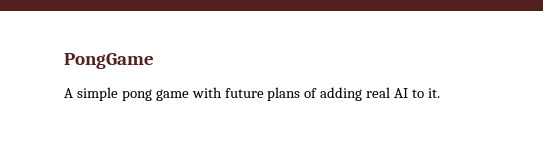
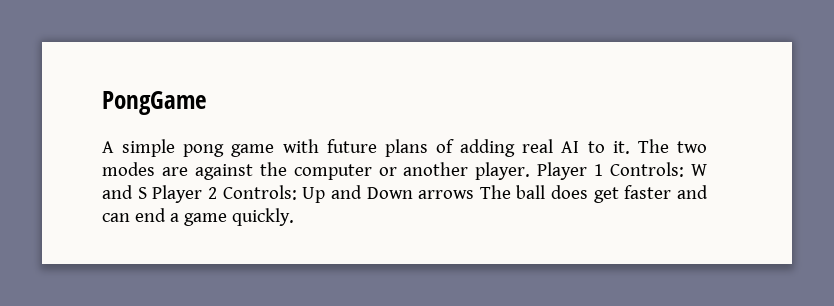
(440, 93) none -> [637,139,707,153] [102,162,707,180] [102,185,709,203] [102,208,294,226] The two modes are against the computer or another player. Player 1 Controls: W and S Player 2 Controls: Up and Down arrows The ball does get faster and can end a game quickly.

